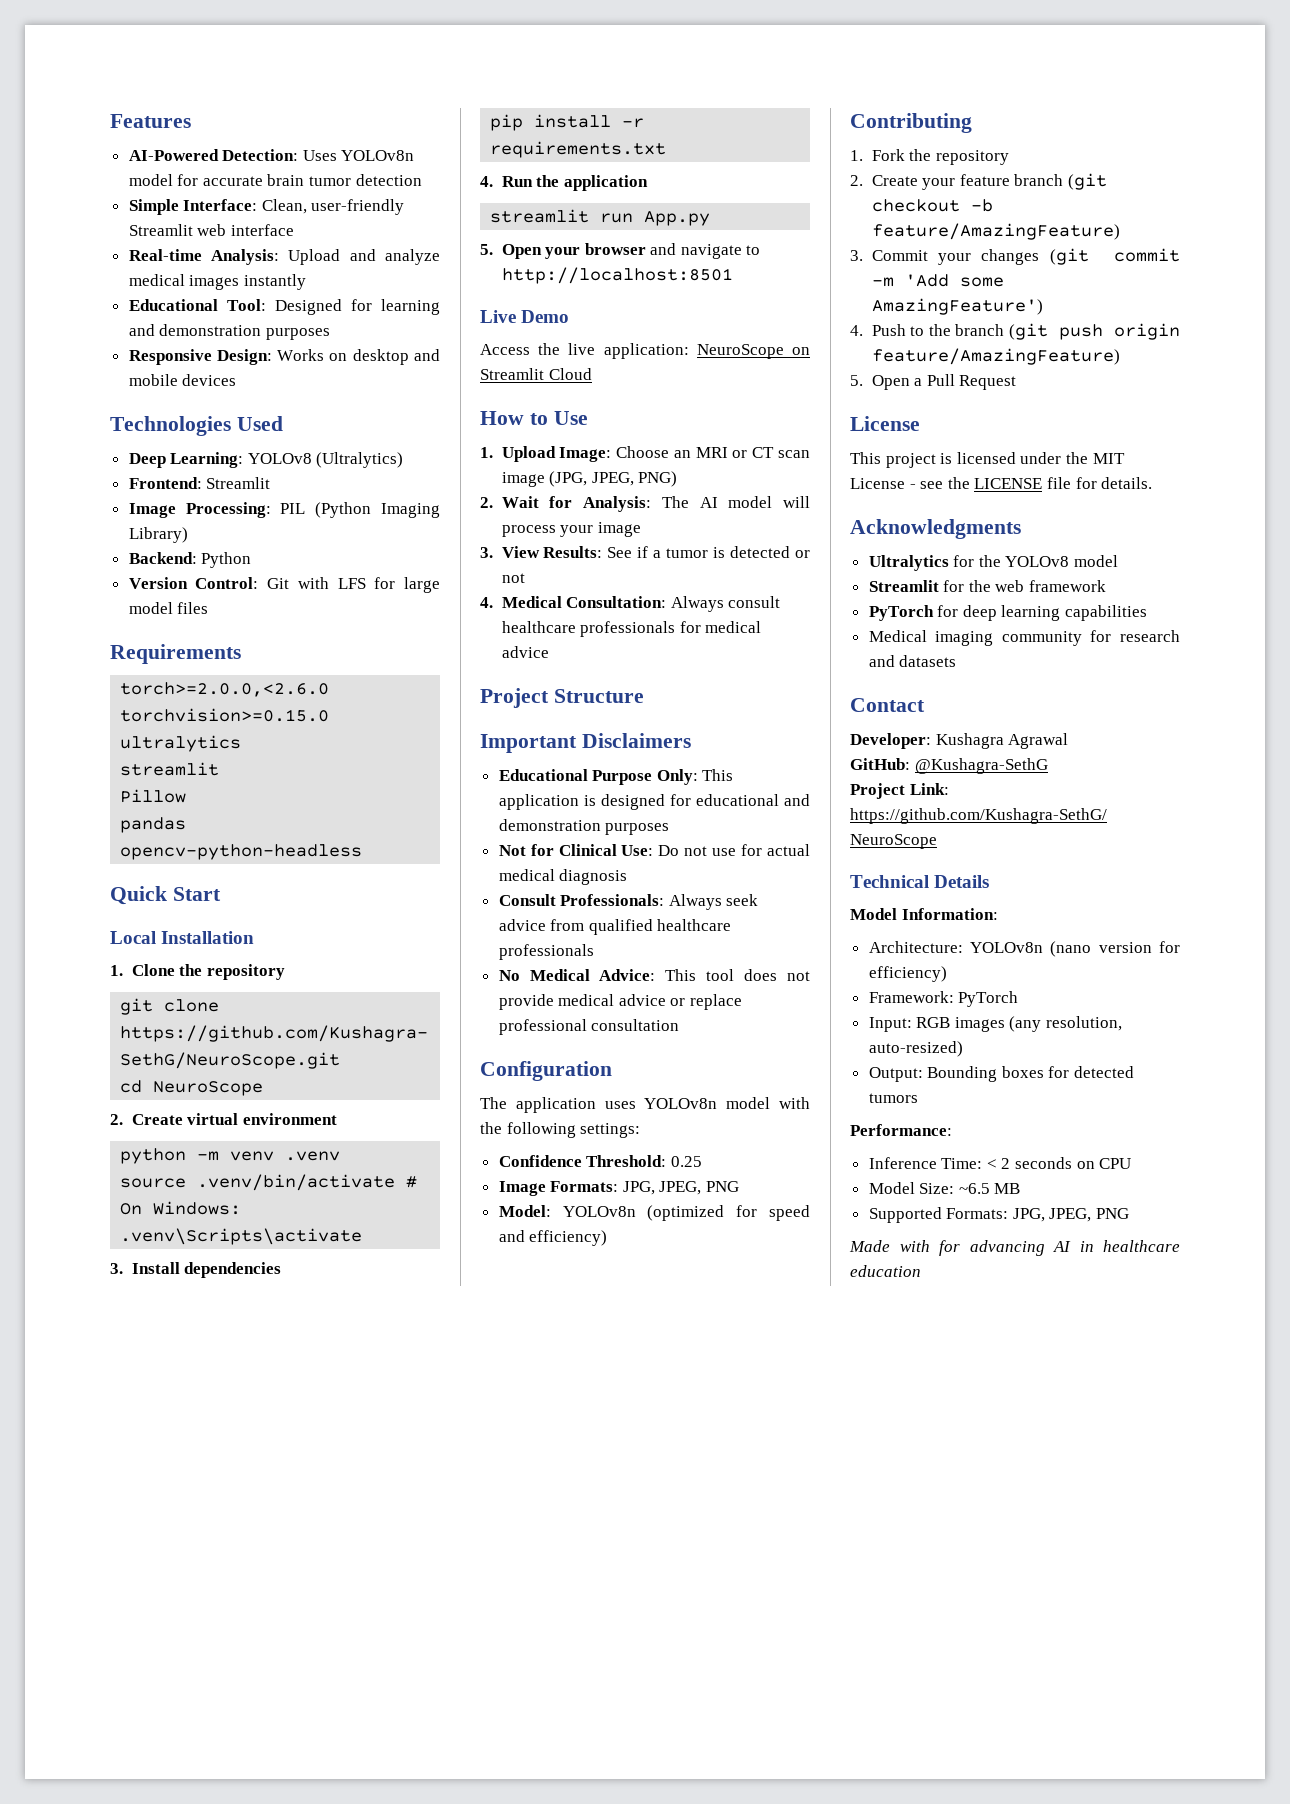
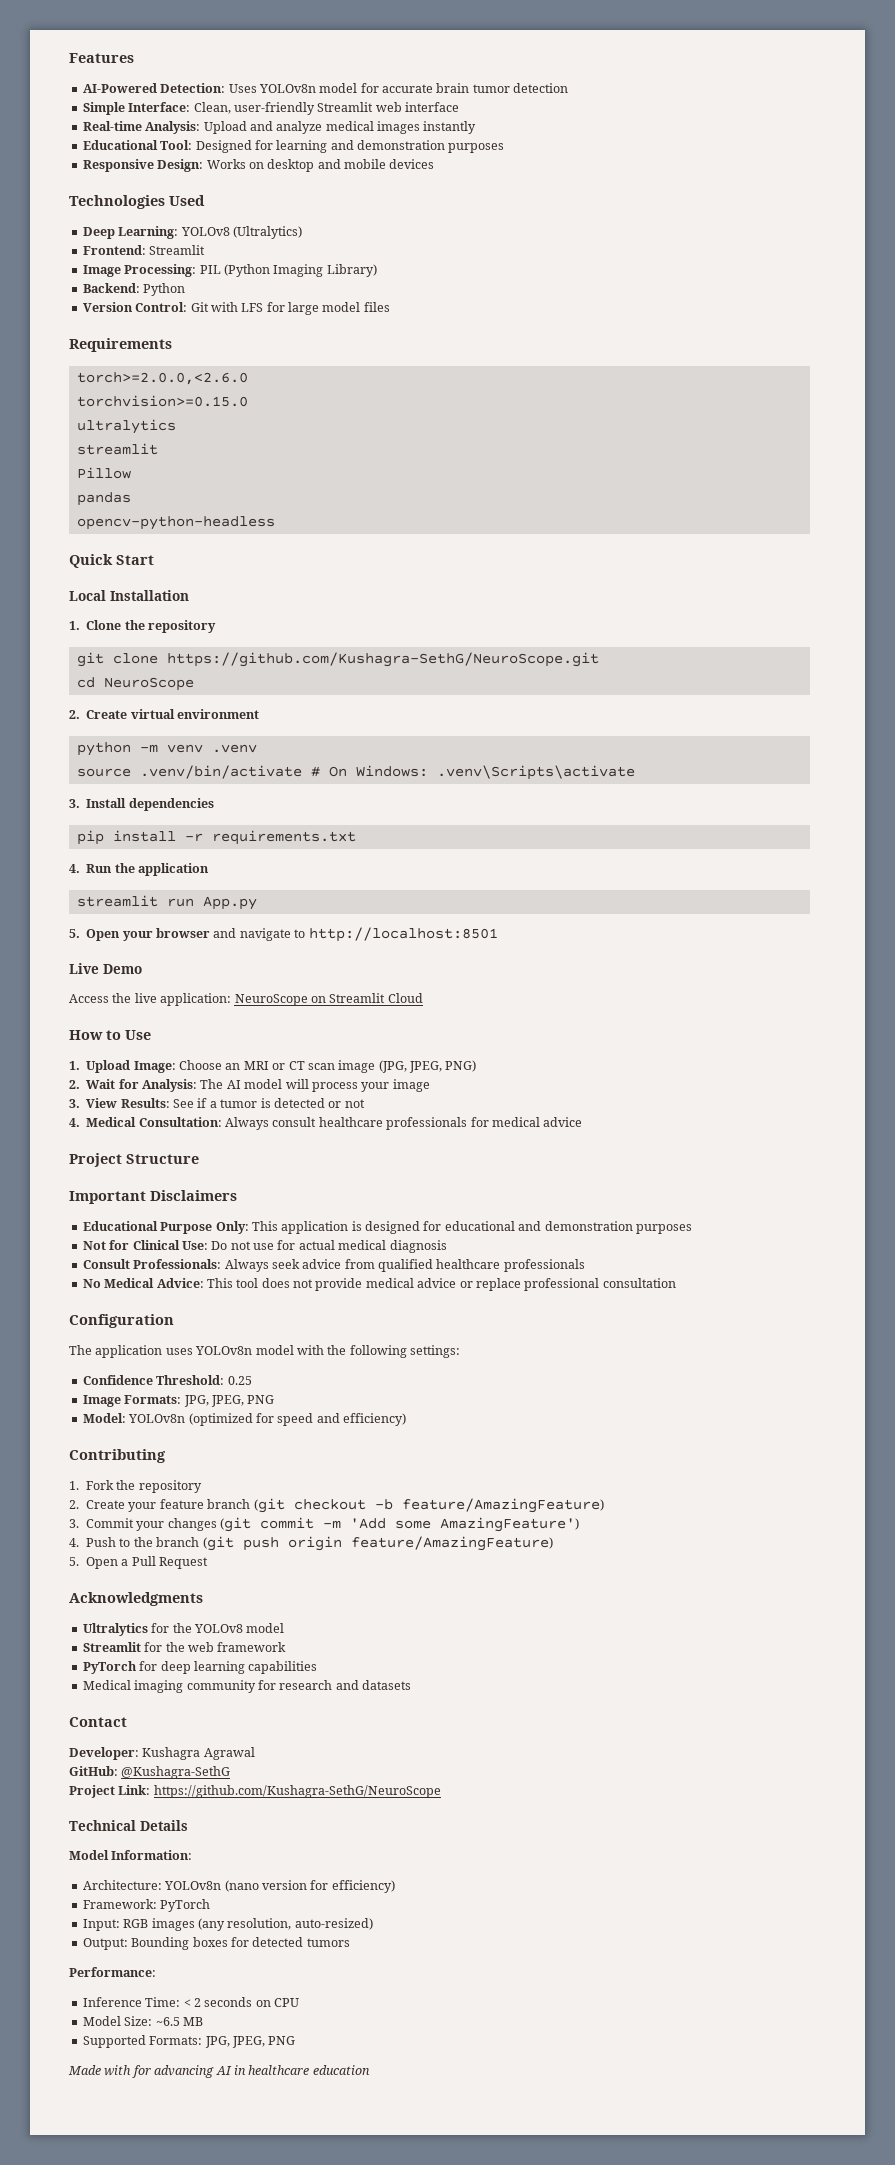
[850,416,920,431] [850,452,1125,468] [850,477,1153,489] // License // This project is licensed under the MIT License - see the LICENSE file for details. -> (209, 1563) none

